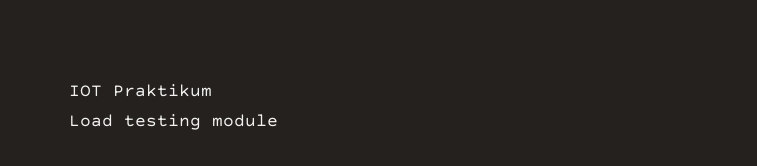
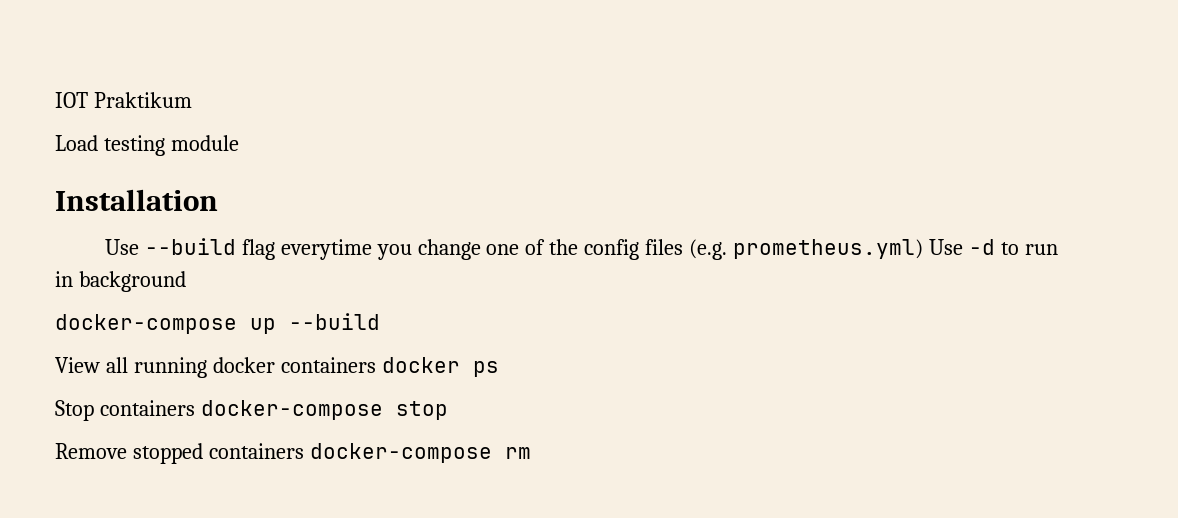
(278, 120) none -> [55,189,218,211] [104,238,1058,260] [55,271,186,292] [55,313,380,334] [55,357,499,378] [55,400,448,421] [55,443,531,464] // Installation // Use --build flag everytime you change one of the config files (e.g. prometheus.yml) Use -d to run in background // docker-compose up --build // View all running docker containers docker ps // Stop containers docker-compose stop // Remove stopped containers docker-compose rm

